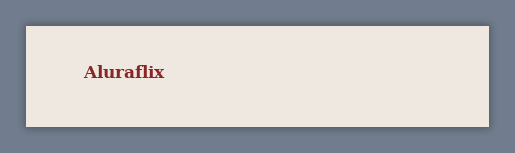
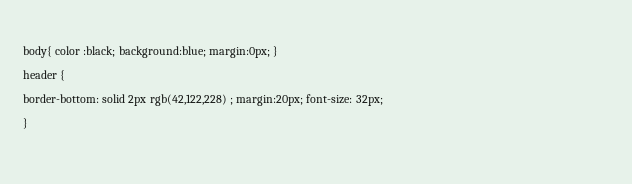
[83,65,165,78] Aluraflix -> [23,46,279,58] [23,70,66,81] [23,94,383,106] [23,118,28,129] body{ color :black; background:blue; margin:0px; } // header { // border-bottom: solid 2px rgb(42,122,228) ; margin:20px; font-size: 32px; // }

